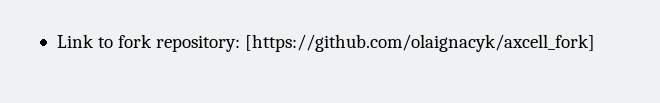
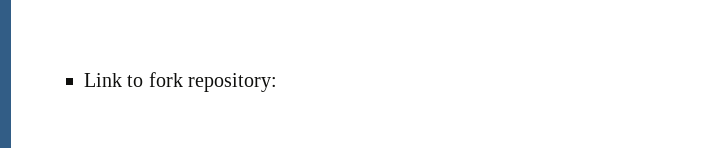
[245,34,596,52] [https://github.com/olaignacyk/axcell_fork] -> (278, 82) none

